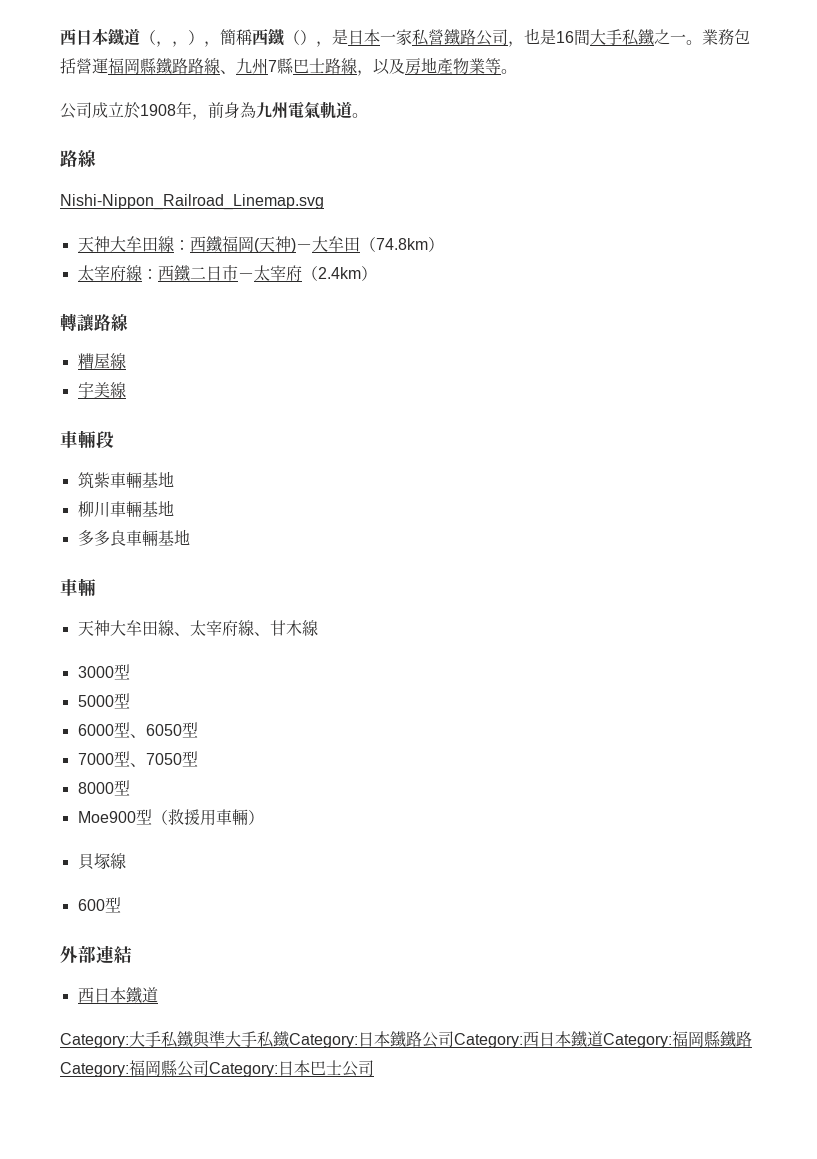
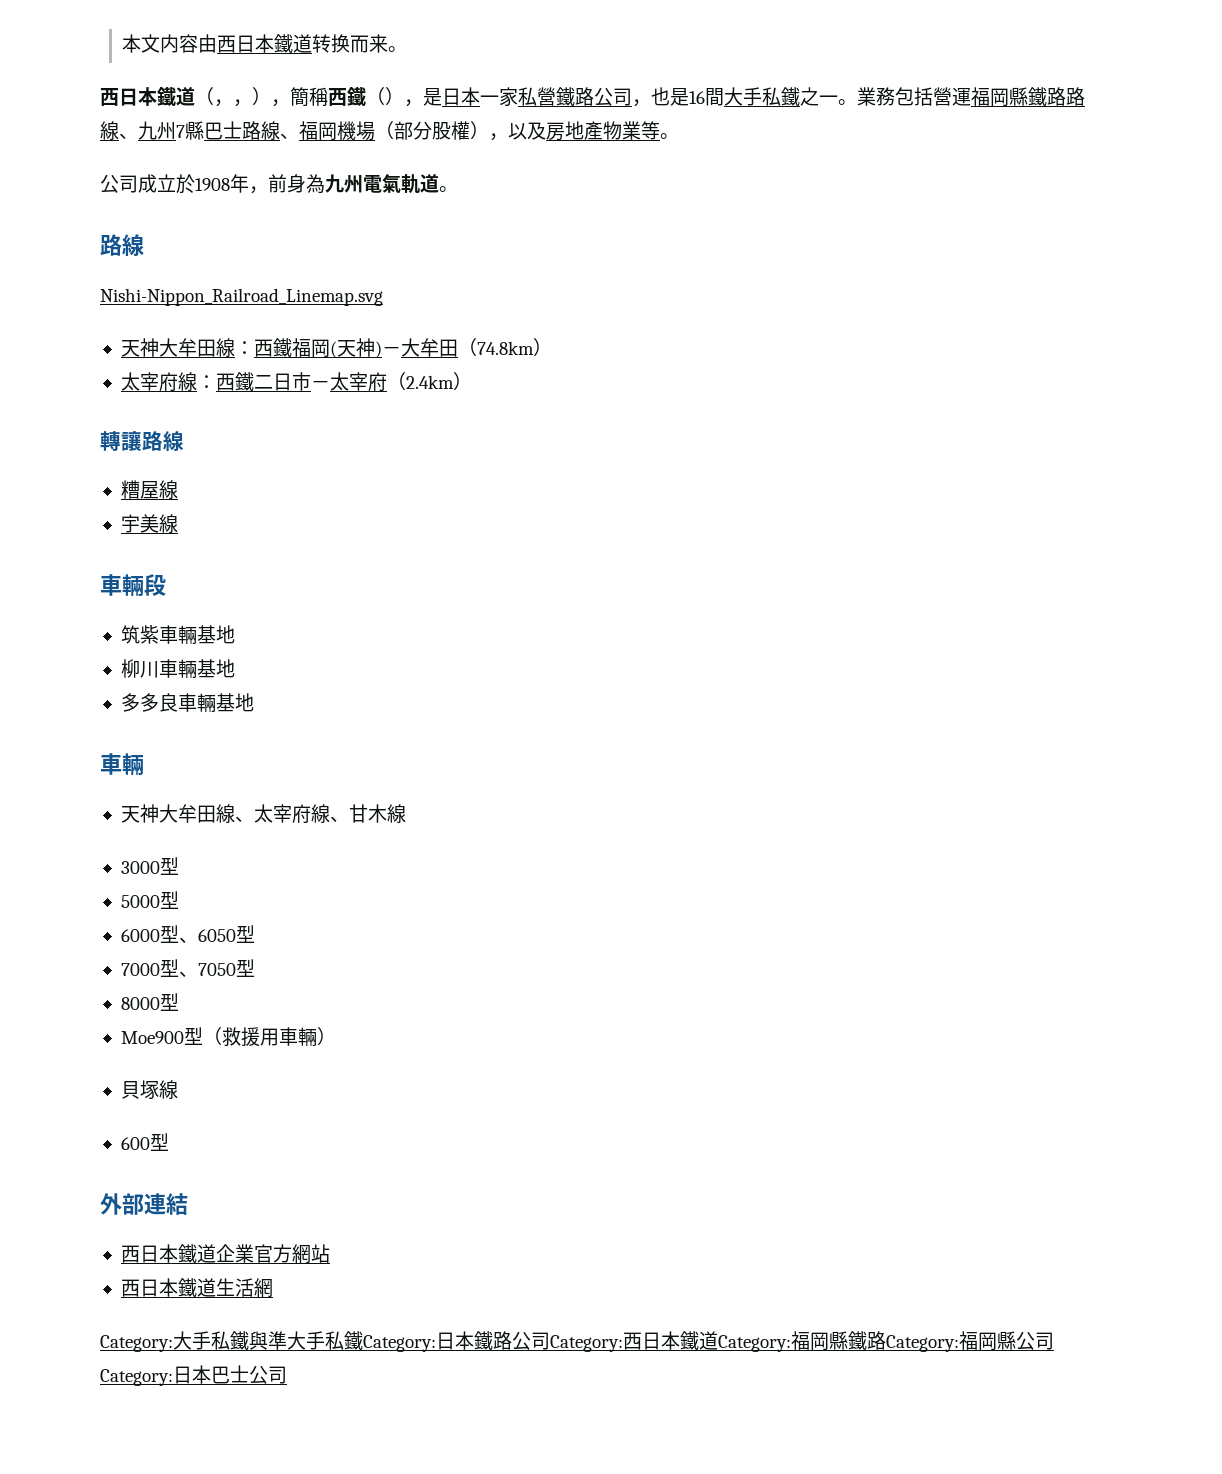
(60, 37) none -> [122,34,408,53] 本文内容由西日本鐵道转换而来。 //
(357, 66) none -> [280,121,489,141] 、福岡機場（部分股權）
(158, 995) none -> [215,1244,330,1264] [120,1278,273,1298] 企業官方網站 // 西日本鐵道生活網

